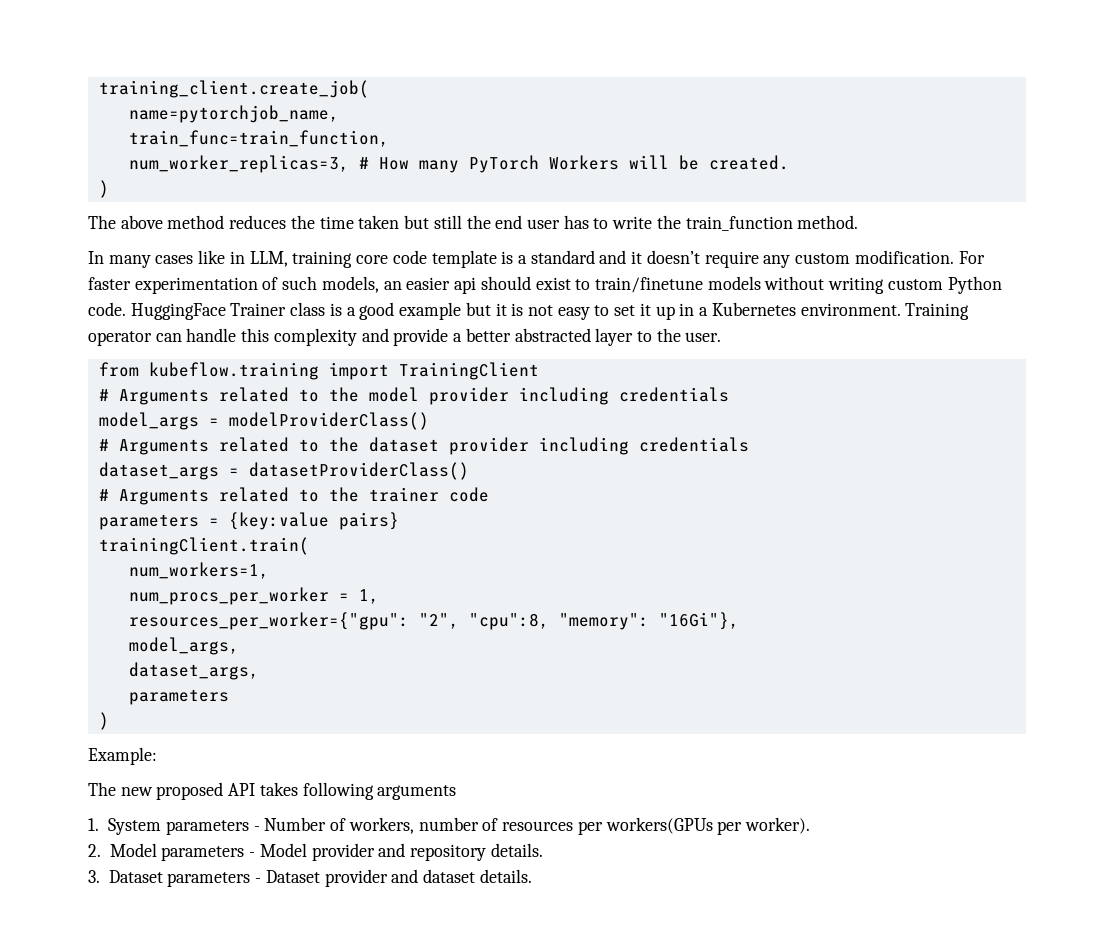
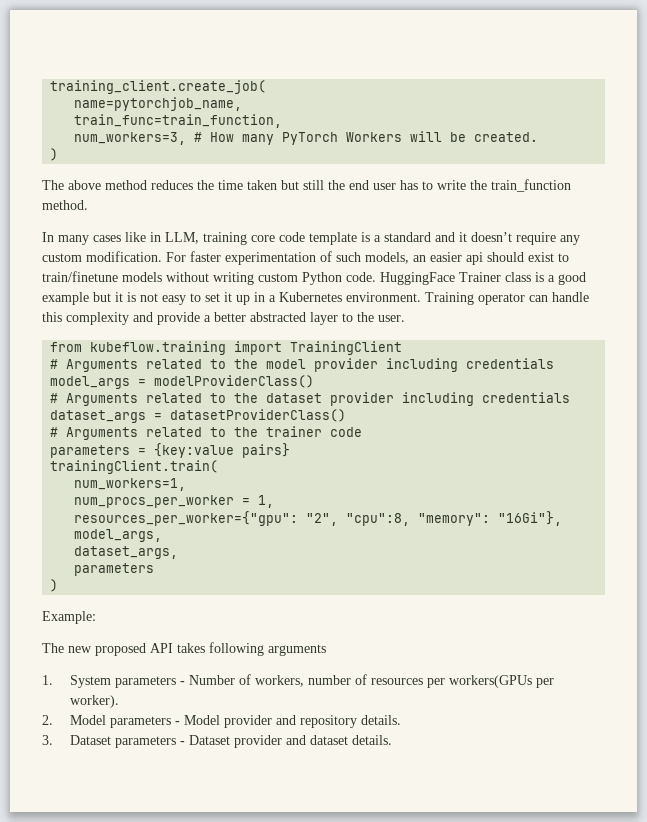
[128,155,349,173] num_worker_replicas=3, -> [74,132,187,145] num_workers=3,

